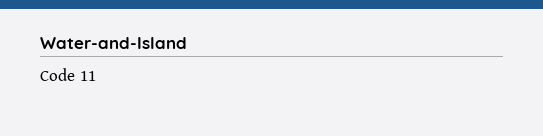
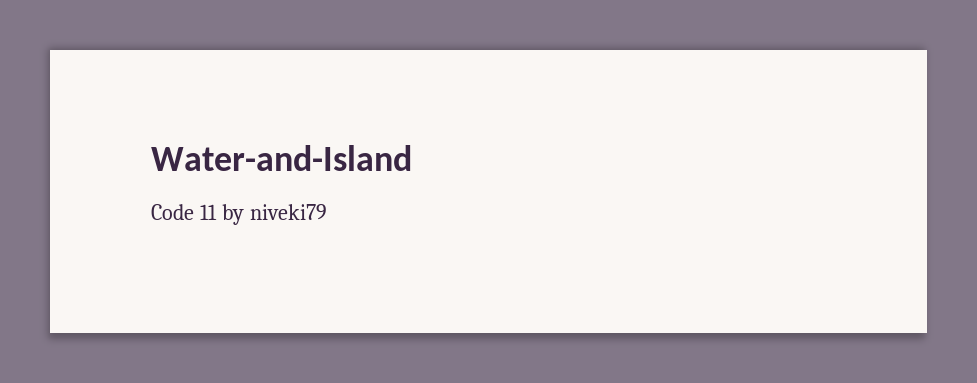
(96, 76) none -> [221,204,327,225] by niveki79

